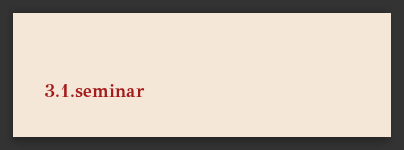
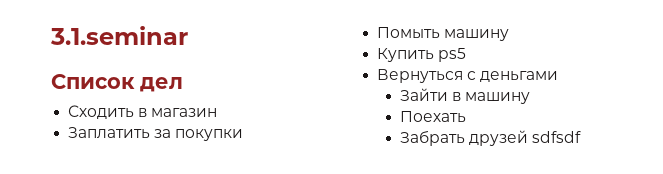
(145, 91) none -> [51,74,183,92] [68,105,218,119] [68,127,244,141] [377,27,510,41] [377,48,467,62] [377,69,559,83] [399,88,531,104] [399,111,466,123] [399,130,582,146] // Список дел // Сходить в магазин // Заплатить за покупки // Помыть машину // Купить ps5 // Вернуться с деньгами // Зайти в машину // Поехать // Забрать друзей sdfsdf

